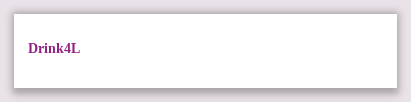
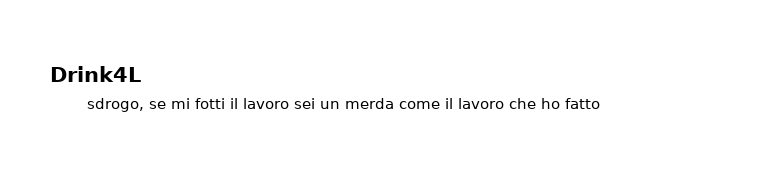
(80, 48) none -> [86,98,600,112] // sdrogo, se mi fotti il lavoro sei un merda come il lavoro che ho fatto

